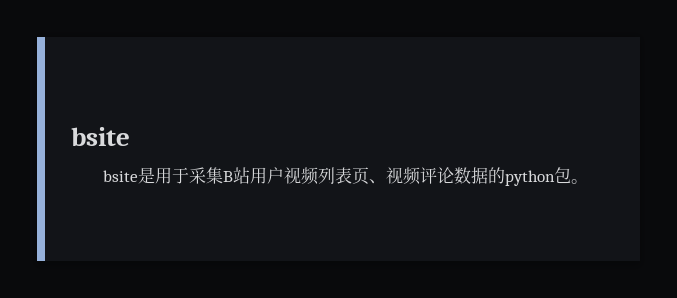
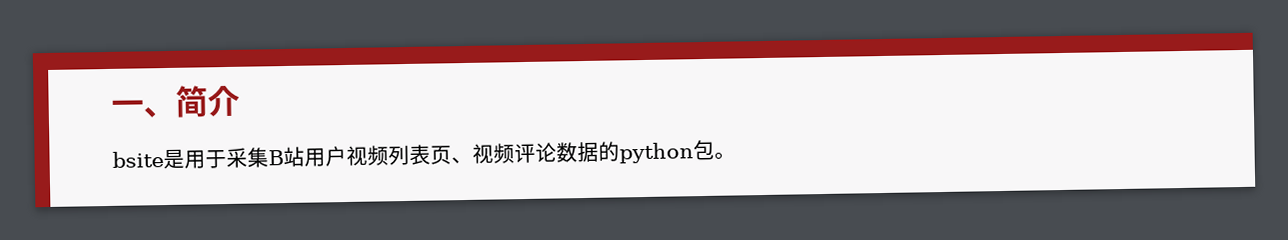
[71,127,130,146] bsite -> [111,84,240,118] 一、简介

